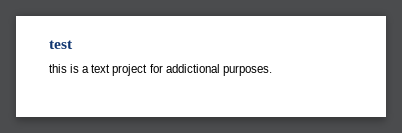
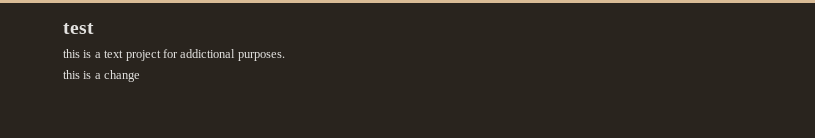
(272, 70) none -> [63,70,141,82] // this is a change

